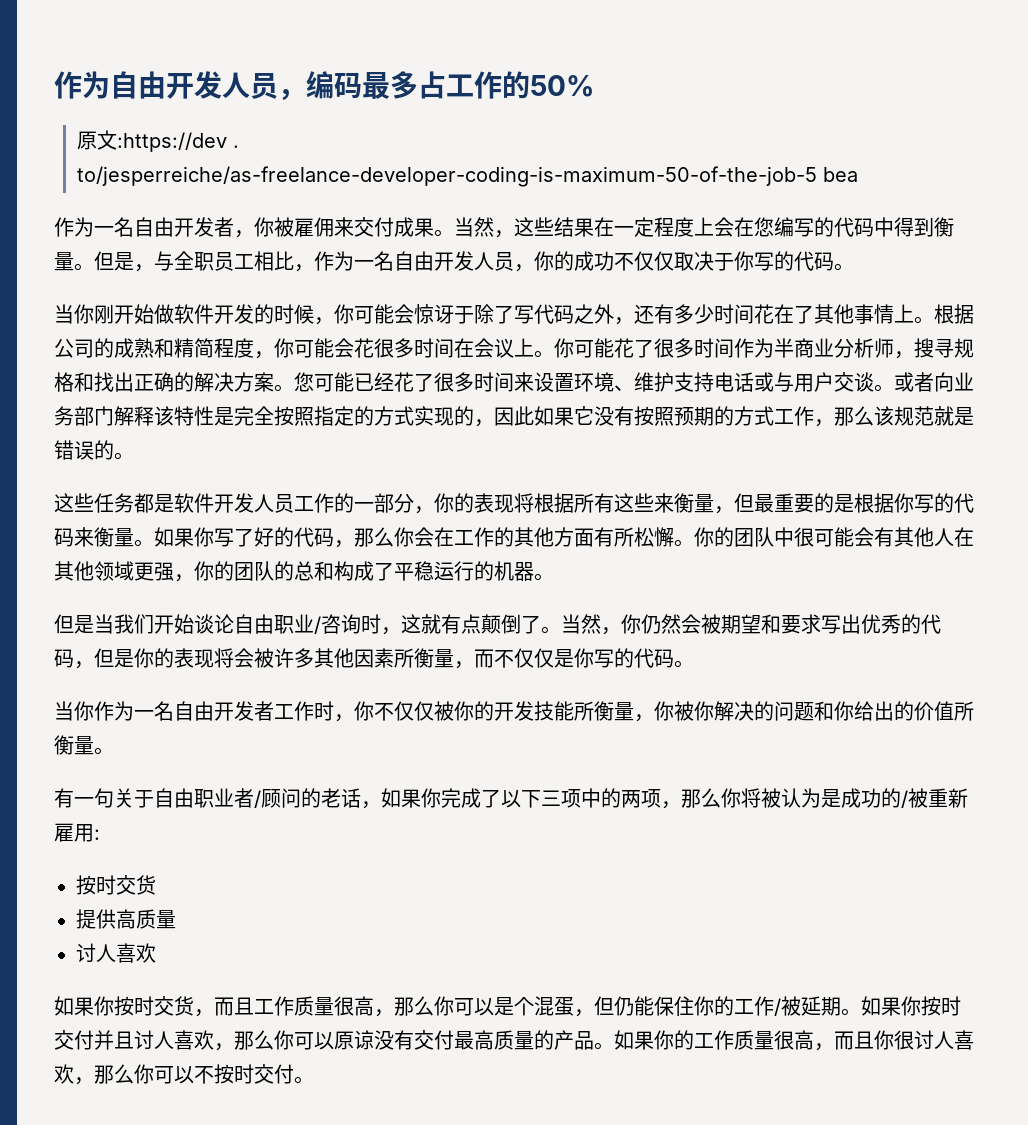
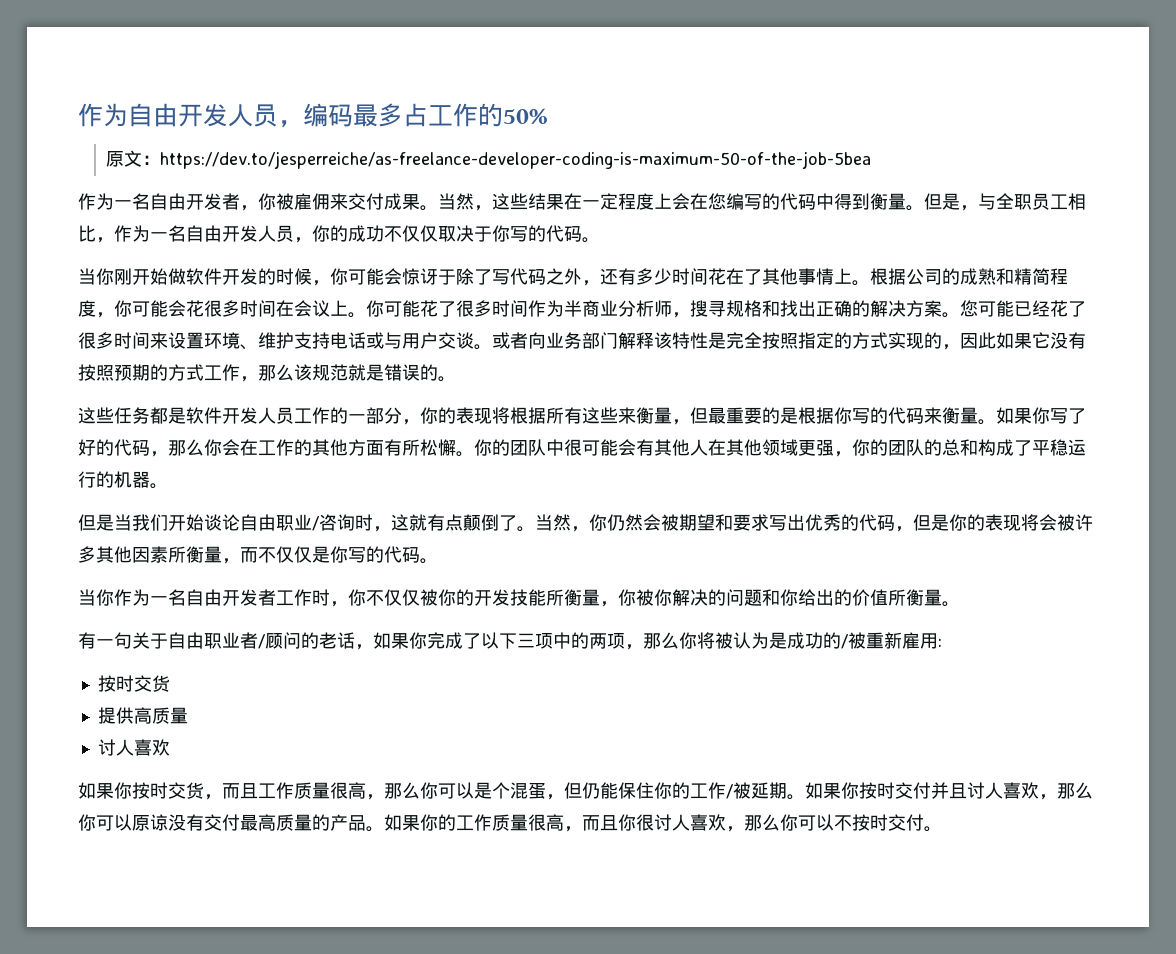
[116,132,239,152] [76,166,858,187] :https://dev . to/jesperreiche/as-freelance-developer-coding-is-maximum-50-of-the-job-5 bea -> [142,151,872,169] ：https://dev.to/jesperreiche/as-freelance-developer-coding-is-maximum-50-of-the-job-5bea

